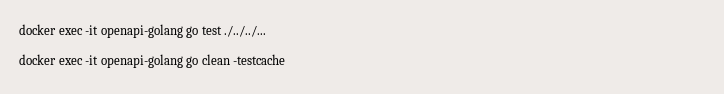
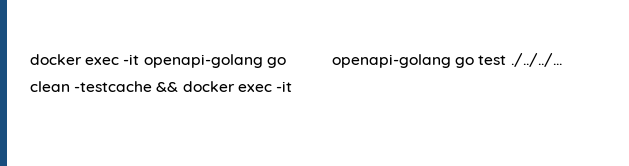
[19,24,267,38] [19,54,286,68] docker exec -it openapi-golang go test ./../../... // docker exec -it openapi-golang go clean -testcache -> [30,54,286,68] [30,81,292,92] [332,53,562,68] docker exec -it openapi-golang go clean -testcache && docker exec -it openapi-golang go test ./../../...

